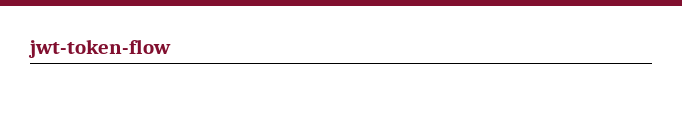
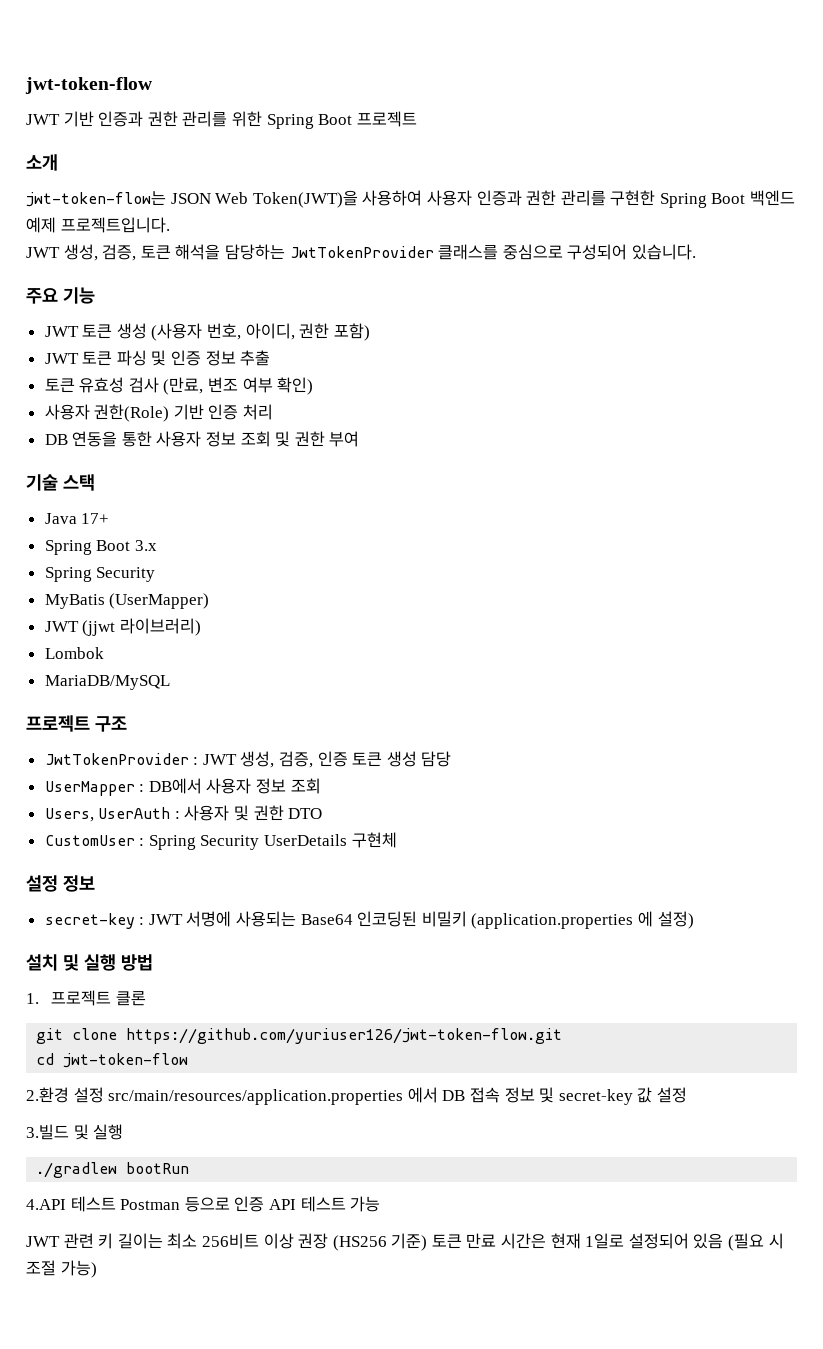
[28,39,171,58] jwt-token-flow -> [25,77,152,94] [26,111,417,129] [26,154,58,171] [26,190,796,208] [26,217,170,233] [26,244,696,261] [26,287,95,304] [44,323,370,341] [44,350,271,366] [44,377,314,395] [44,404,274,422] [44,431,360,447] [26,474,95,491] [44,513,110,524] [44,540,157,555] [44,567,156,582] [44,593,210,609] [44,618,201,636] [44,647,104,659] [44,675,170,690] [26,715,127,732] [44,751,452,768] [44,778,321,796] [44,805,323,822] [44,832,397,850] [26,875,95,892] [44,911,694,929] [26,954,153,971] [26,990,146,1006] [36,1028,563,1044] [36,1053,189,1068] [26,1087,687,1105] [26,1124,124,1140] [36,1162,190,1178] [26,1196,381,1212] [26,1233,784,1251] [26,1260,97,1278] jwt-token-flow // JWT 기반 인증과 권한 관리를 위한 Spring Boot 프로젝트 // 소개 // jwt-token-flow는 JSON Web Token(JWT)을 사용하여 사용자 인증과 권한 관리를 구현한 Spring Boot 백엔드 예제 프로젝트입니다. // JWT 생성, 검증, 토큰 해석을 담당하는 JwtTokenProvider 클래스를 중심으로 구성되어 있습니다. // 주요 기능 // JWT 토큰 생성 (사용자 번호, 아이디, 권한 포함) // JWT 토큰 파싱 및 인증 정보 추출 // 토큰 유효성 검사 (만료, 변조 여부 확인) // 사용자 권한(Role) 기반 인증 처리 // DB 연동을 통한 사용자 정보 조회 및 권한 부여 // 기술 스택 // Java 17+ // Spring Boot 3.x // Spring Security // MyBatis (UserMapper) // JWT (jjwt 라이브러리) // Lombok // MariaDB/MySQL // 프로젝트 구조 // JwtTokenProvider : JWT 생성, 검증, 인증 토큰 생성 담당 // UserMapper : DB에서 사용자 정보 조회 // Users, UserAuth : 사용자 및 권한 DTO // CustomUser : Spring Security UserDetails 구현체 // 설정 정보 // secret-key : JWT 서명에 사용되는 Base64 인코딩된 비밀키 (application.properties 에 설정) // 설치 및 실행 방법 // 1. 프로젝트 클론 // git clone https://github.com/yuriuser126/jwt-token-flow.git // cd jwt-token-flow // 2.환경 설정 src/main/resources/application.properties 에서 DB 접속 정보 및 secret-key 값 설정 // 3.빌드 및 실행 // ./gradlew bootRun // 4.API 테스트 Postman 등으로 인증 API 테스트 가능 // JWT 관련 키 길이는 최소 256비트 이상 권장 (HS256 기준) 토큰 만료 시간은 현재 1일로 설정되어 있음 (필요 시 조절 가능)

